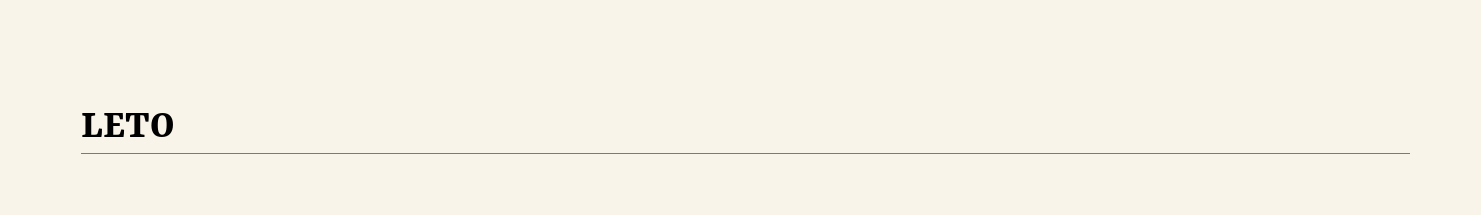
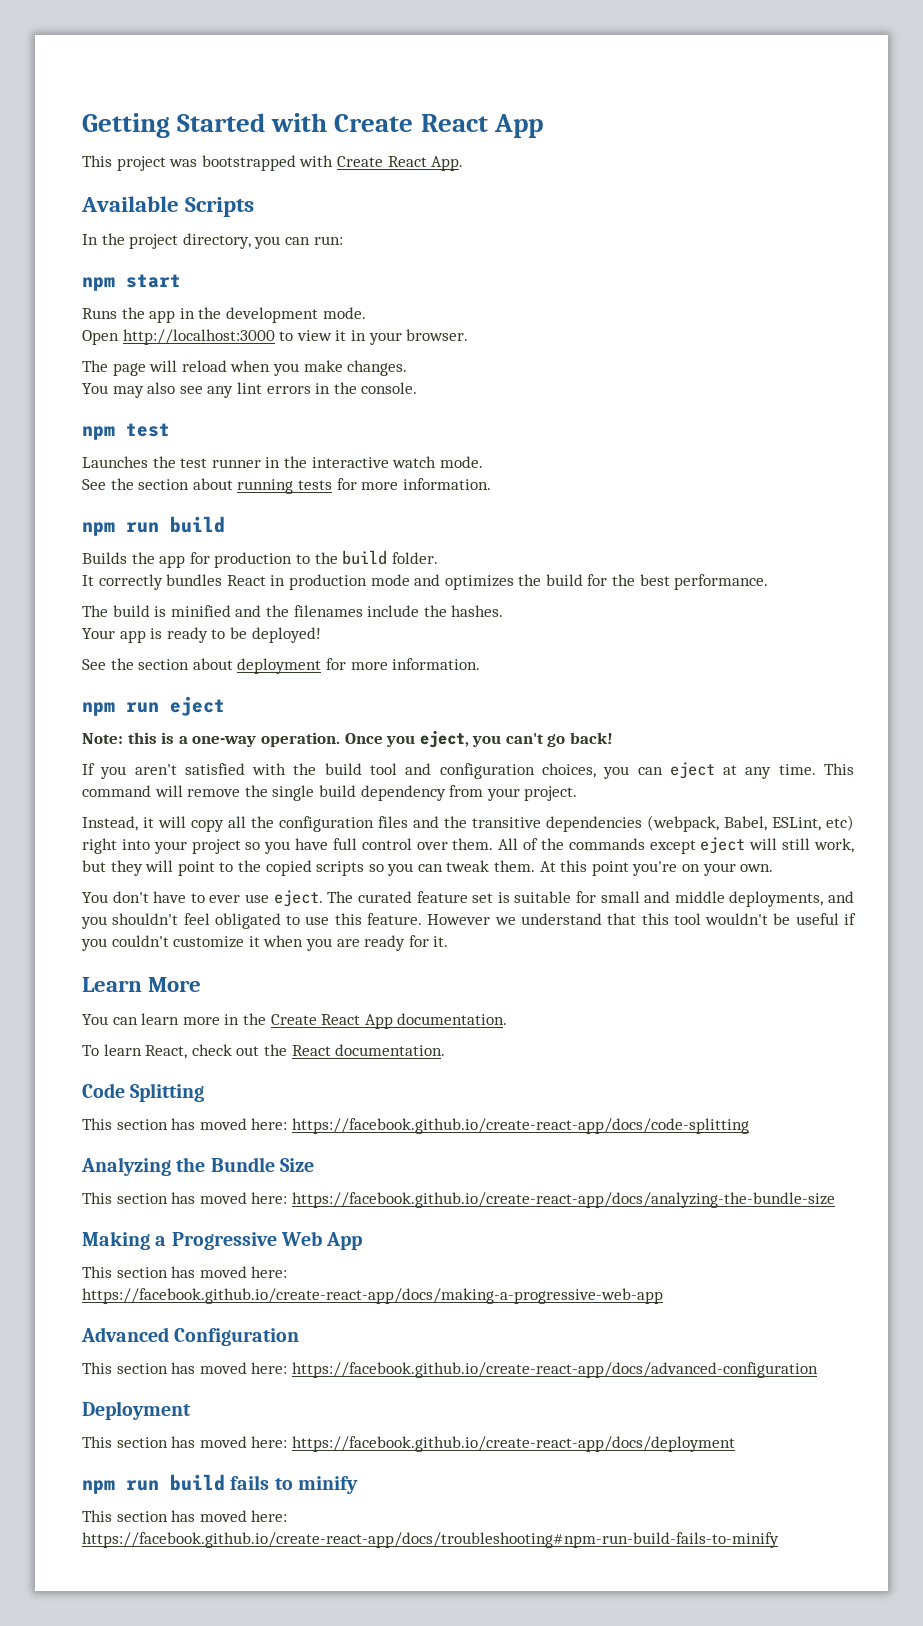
[81,113,174,137] LETO -> [82,113,543,138] [82,155,464,171] [81,196,255,217] [82,233,343,249] [82,274,181,291] [82,307,366,323] [82,329,469,345] [82,360,408,376] [82,382,418,398] [82,423,170,440] [82,456,483,468] [82,478,491,494] [82,516,225,536] [82,550,438,568] [82,574,769,590] [82,605,504,617] [82,627,321,643] [82,658,481,674] [82,696,225,716] [82,730,614,748] [82,762,854,779] [82,785,578,801] [82,815,854,832] [82,837,855,854] [82,860,774,876] [82,890,854,907] [81,913,856,929] [81,935,449,951] [82,977,202,992] [82,1013,508,1029] [82,1044,446,1059] [82,1083,205,1102] [82,1118,749,1134] [81,1157,314,1176] [82,1192,835,1208] [82,1231,363,1250] [82,1266,288,1278] [82,1288,663,1304] [81,1327,300,1346] [82,1362,818,1378] [82,1401,191,1420] [82,1436,735,1452] [82,1474,358,1494] [82,1510,288,1522] [82,1532,779,1548] Getting Started with Create React App // This project was bootstrapped with Create React App. // Available Scripts // In the project directory, you can run: // npm start // Runs the app in the development mode. // Open http://localhost:3000 to view it in your browser. // The page will reload when you make changes. // You may also see any lint errors in the console. // npm test // Launches the test runner in the interactive watch mode. // See the section about running tests for more information. // npm run build // Builds the app for production to the build folder. // It correctly bundles React in production mode and optimizes the build for the best performance. // The build is minified and the filenames include the hashes. // Your app is ready to be deployed! // See the section about deployment for more information. // npm run eject // Note: this is a one-way operation. Once you eject, you can't go back! // If you aren't satisfied with the build tool and configuration choices, you can eject at any time. This command will remove the single build dependency from your project. // Instead, it will copy all the configuration files and the transitive dependencies (webpack, Babel, ESLint, etc) right into your project so you have full control over them. All of the commands except eject will still work, but they will point to the copied scripts so you can tweak them. At this point you're on your own. // You don't have to ever use eject. The curated feature set is suitable for small and middle deployments, and you shouldn't feel obligated to use this feature. However we understand that this tool wouldn't be useful if you couldn't customize it when you are ready for it. // Learn More // You can learn more in the Create React App documentation. // To learn React, check out the React documentation. // Code Splitting // This section has moved here: https://facebook.github.io/create-react-app/docs/code-splitting // Analyzing the Bundle Size // This section has moved here: https://facebook.github.io/create-react-app/docs/analyzing-the-bundle-size // Making a Progressive Web App // This section has moved here: https://facebook.github.io/create-react-app/docs/making-a-progressive-web-app // Advanced Configuration // This section has moved here: https://facebook.github.io/create-react-app/docs/advanced-configuration // Deployment // This section has moved here: https://facebook.github.io/create-react-app/docs/deployment // npm run build fails to minify // This section has moved here: https://facebook.github.io/create-react-app/docs/troubleshooting#npm-run-build-fails-to-minify

